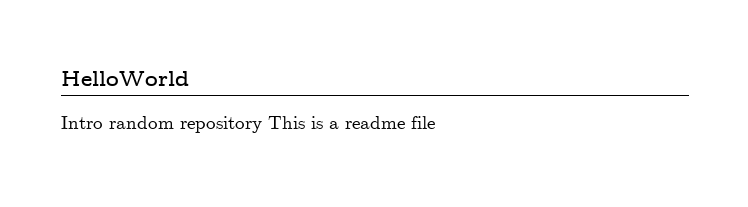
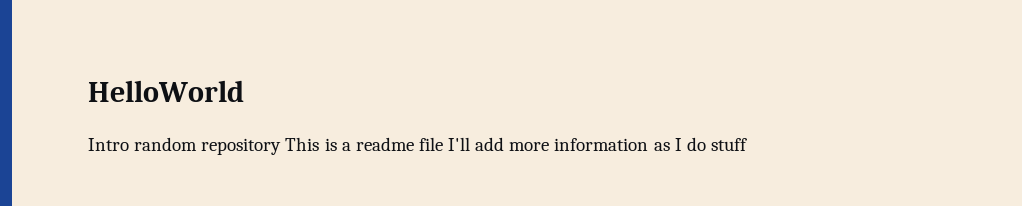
(435, 122) none -> [448,137,747,151] I'll add more information as I do stuff

